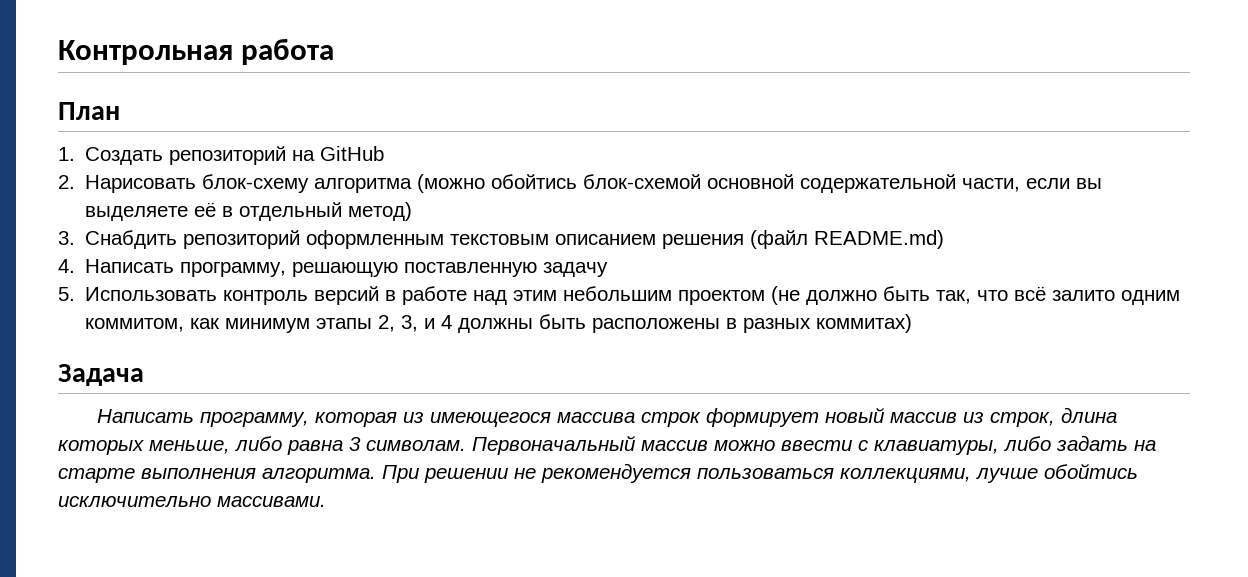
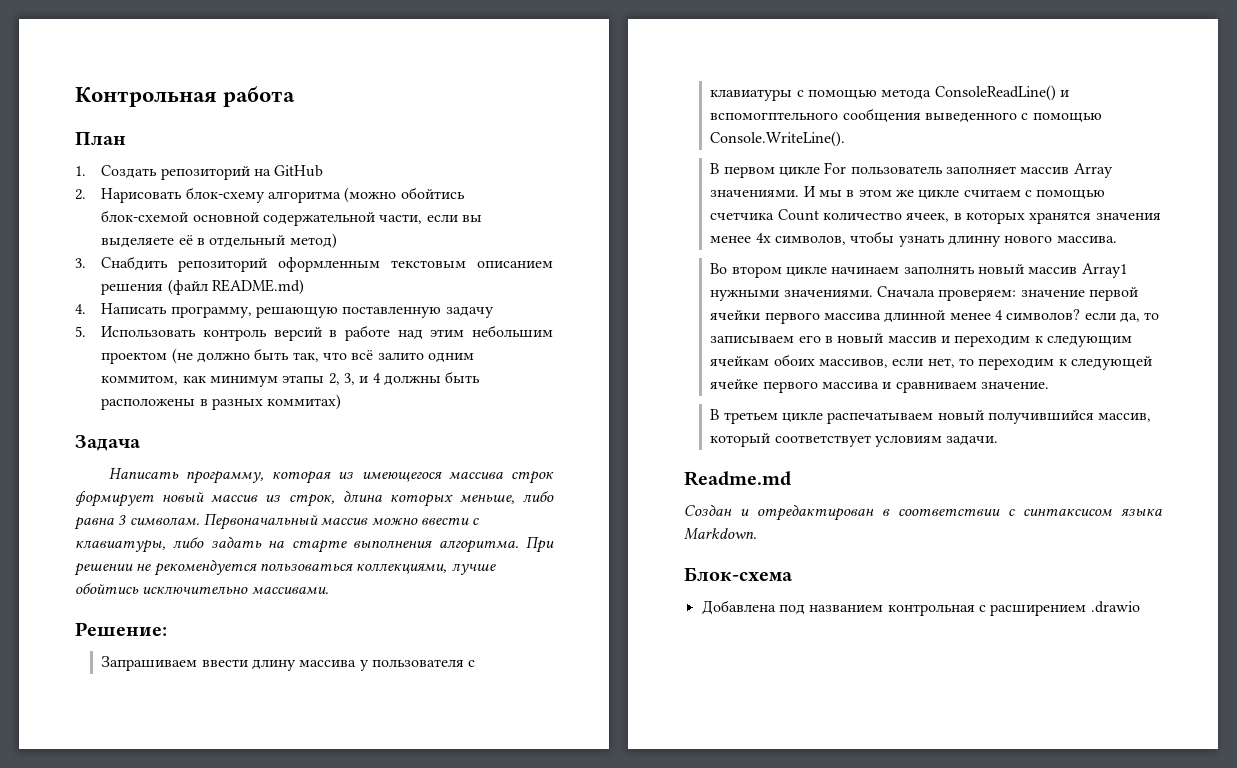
(326, 501) none -> [75,622,167,636] [101,656,476,671] [710,85,1069,101] [710,108,1102,123] [710,131,846,147] [710,162,1113,178] [710,186,1106,200] [710,209,1161,224] [710,231,1117,247] [710,263,1127,278] [710,286,1138,301] [710,309,1160,324] [710,333,1132,347] [710,354,1152,370] [710,379,1049,393] [710,409,1152,424] [710,433,999,447] [684,471,791,486] [684,504,1162,521] [684,528,757,540] [684,567,793,581] [701,600,1140,616] // Решение: // Запрашиваем ввести длину массива у пользователя с клавиатуры с помощью метода СоnsoleReadLine() и вспомогптельного сообщения выведенного с помощью Console.WriteLine(). // В первом цикле For пользователь заполняет массив Array значениями. И мы в этом же циклe считаем с помощью счетчика Count количество ячеек, в которых хранятся значения менее 4х символов, чтобы узнать длинну нового массива. // Во втором цикле начинаем заполнять новый массив Array1 нужными значениями. Сначала проверяем: значение первой ячейки первого массива длинной менее 4 символов? если да, то записываем его в новый массив и переходим к следующим ячейкам обоих массивов, если нет, то переходим к следующей ячейке первого массива и сравниваем значение. // В третьем цикле распечатываем новый получившийся массив, который соответствует условиям задачи. // Readme.md // Cоздан и отредактирован в соответствии с синтаксисом языка Мarkdown. // Блок-схема // Добавлена под названием контрольная с расширением .drawio

